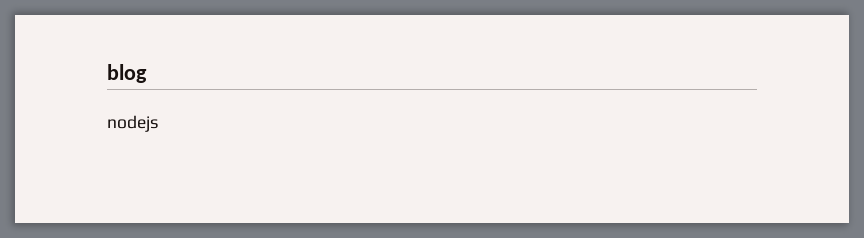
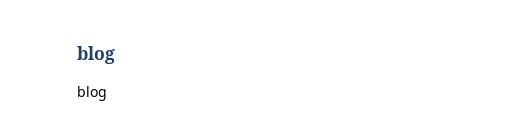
[107,115,158,132] nodejs -> [77,86,107,101] blog

